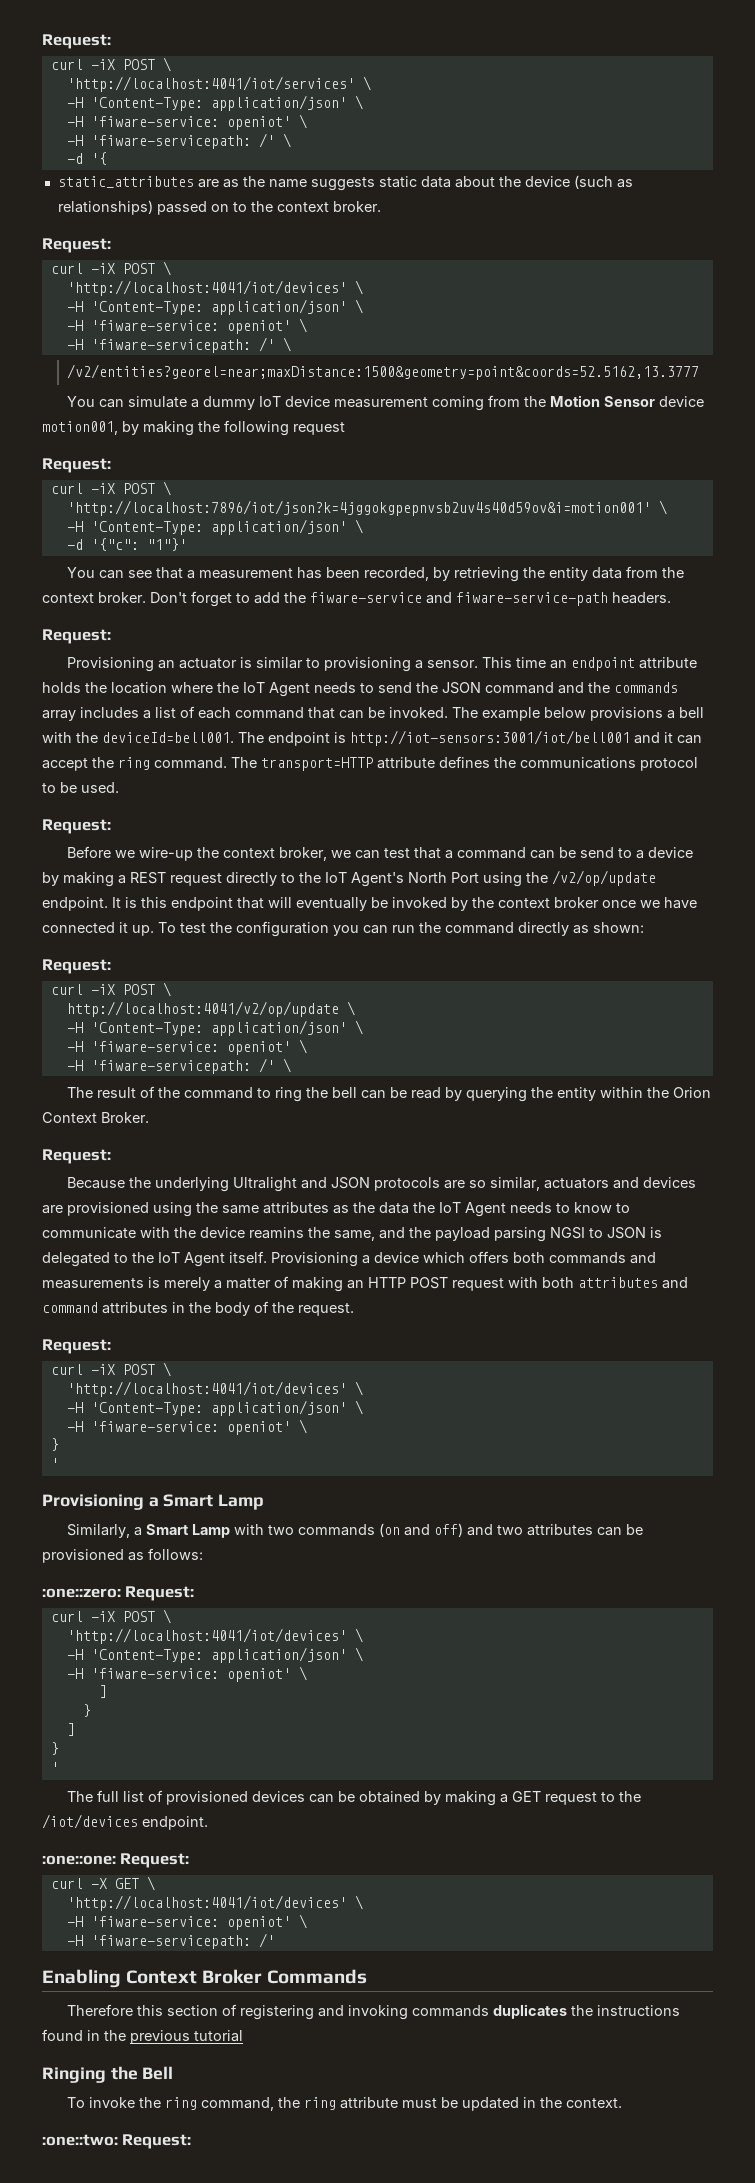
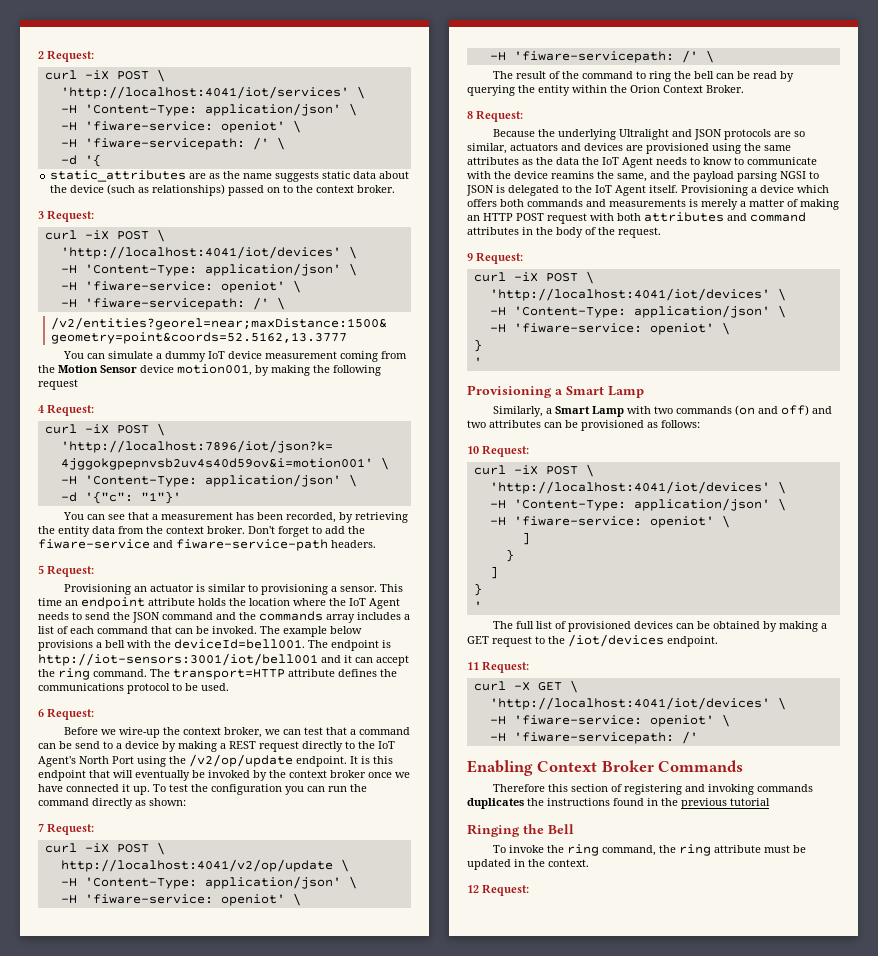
(42, 41) none -> [38,51,44,59] 2
(381, 206) none -> [38,211,44,219] 3
(345, 428) none -> [38,405,44,413] 4
(671, 598) none -> [38,565,44,574] 5
(119, 787) none -> [38,709,44,717] 6
(644, 927) none -> [38,823,44,832] 7
(149, 1117) none -> [467,111,473,119] 8
(354, 1309) none -> [467,253,473,261] 9
[42,1588,121,1598] :one::zero: -> [467,446,479,454] 10
[42,1855,116,1865] :one::one: -> [467,662,479,670] 11
[42,2134,118,2146] :one::two: -> [467,885,479,893] 12

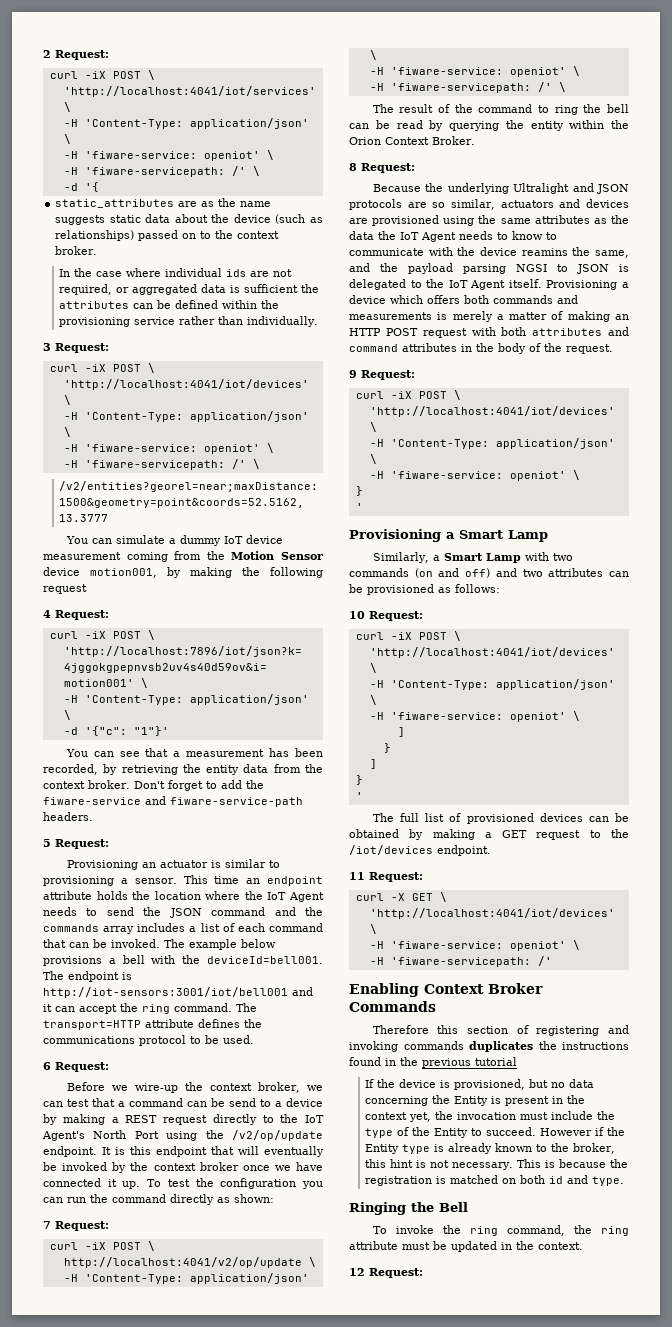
(396, 189) none -> [59,268,293,277] [59,284,320,295] [59,300,280,309] [59,316,319,327] // In the case where individual ids are not required, or aggregated data is sufficient the attributes can be defined within the provisioning service rather than individually.
(770, 802) none -> [365,1079,595,1090] [365,1095,586,1106] [365,1111,616,1122] [365,1127,626,1138] [365,1143,616,1154] [365,1159,629,1170] [365,1175,625,1186] // If the device is provisioned, but no data concerning the Entity is present in the context yet, the invocation must include the type of the Entity to succeed. However if the Entity type is already known to the broker, this hint is not necessary. This is because the registration is matched on both id and type.

